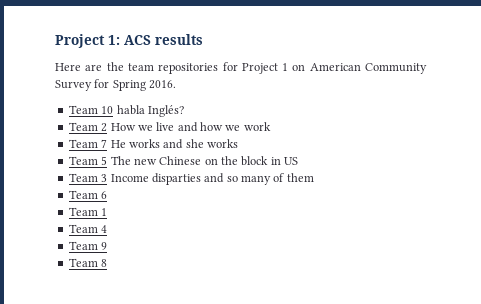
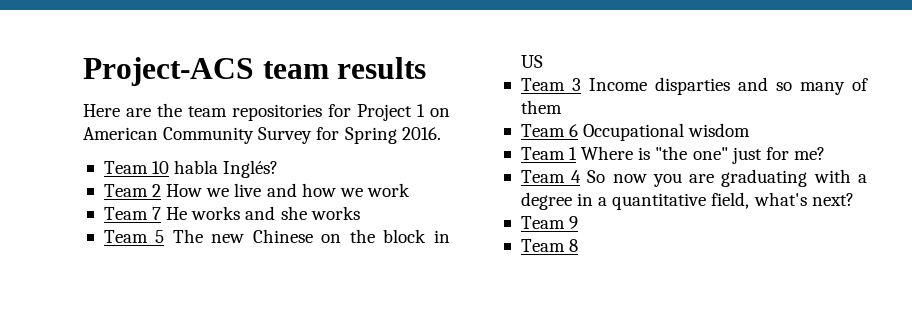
[55,34,151,48] Project 1: ACS -> [83,57,329,86] Project-ACS team
(108, 195) none -> [583,123,751,141] Occupational wisdom
[68,224,108,233] // Team 4 -> [581,146,825,164] [520,169,867,187] [520,192,854,210] Where is "the one" just for me? // Team 4 So now you are graduating with a degree in a quantitative field, what's next?

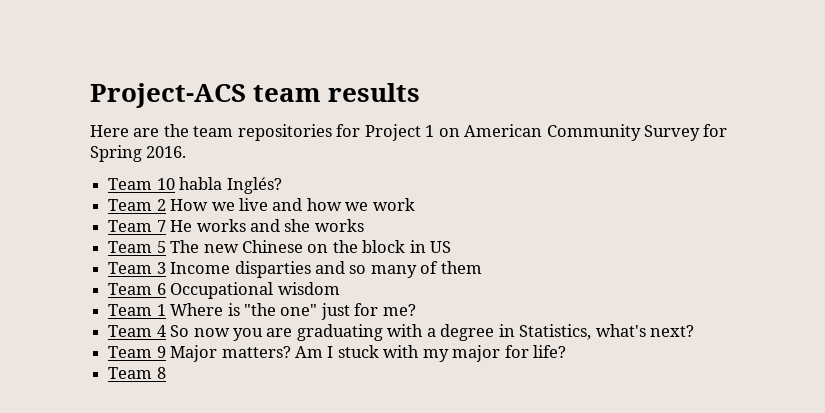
[598,192,750,210] a quantitative field, -> [519,324,592,340] Statistics,
(579, 222) none -> [170,345,567,362] Major matters? Am I stuck with my major for life?

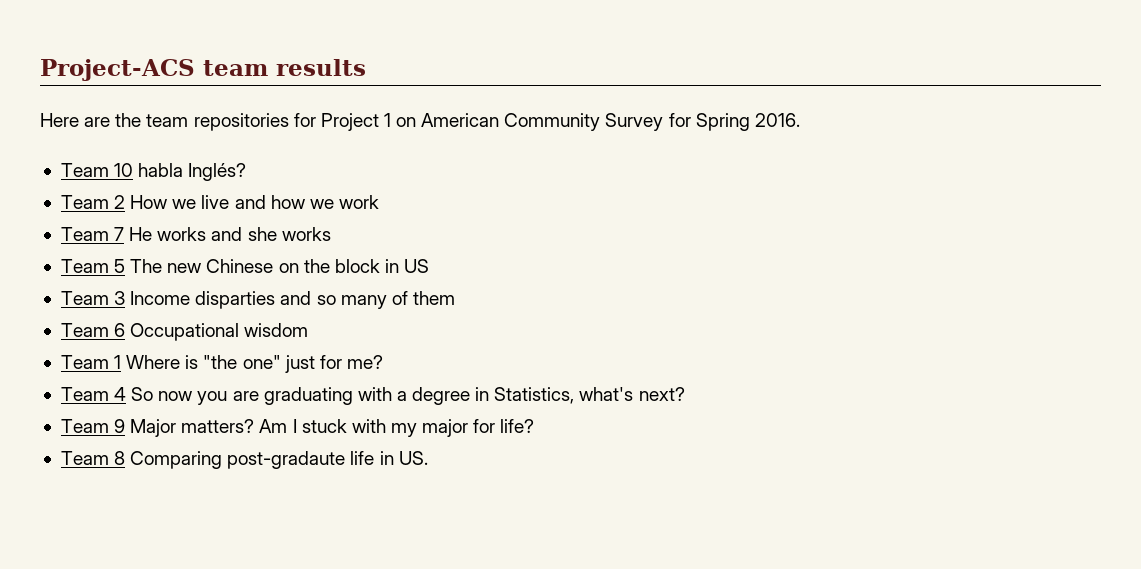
(166, 373) none -> [130,451,428,469] Comparing post-gradaute life in US.

